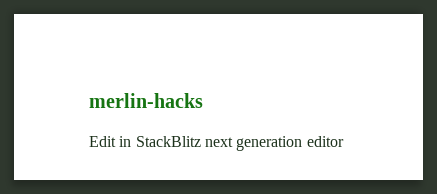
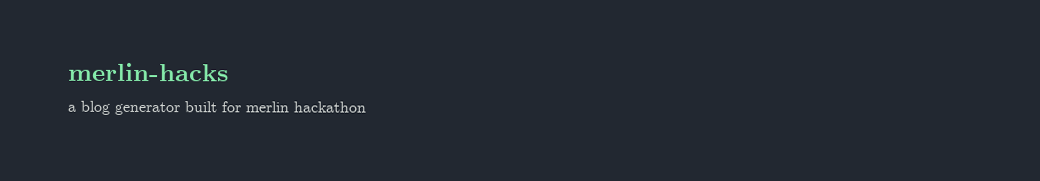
[89,136,344,151] Edit in StackBlitz next generation editor -> [67,100,366,116] a blog generator built for merlin hackathon

